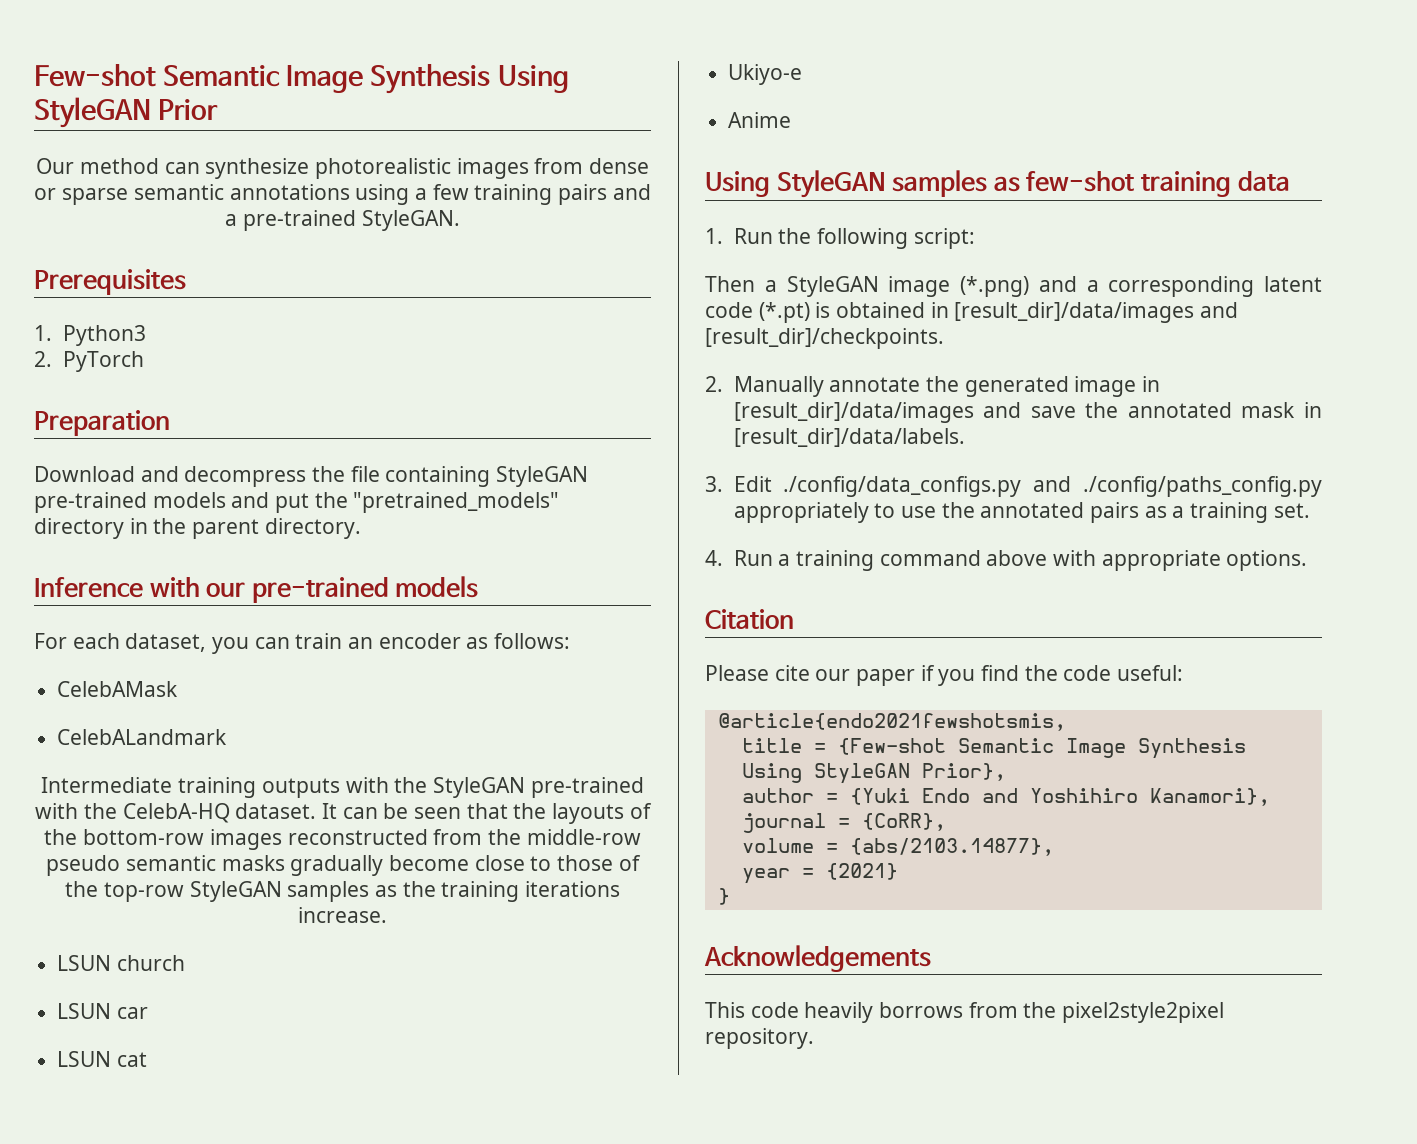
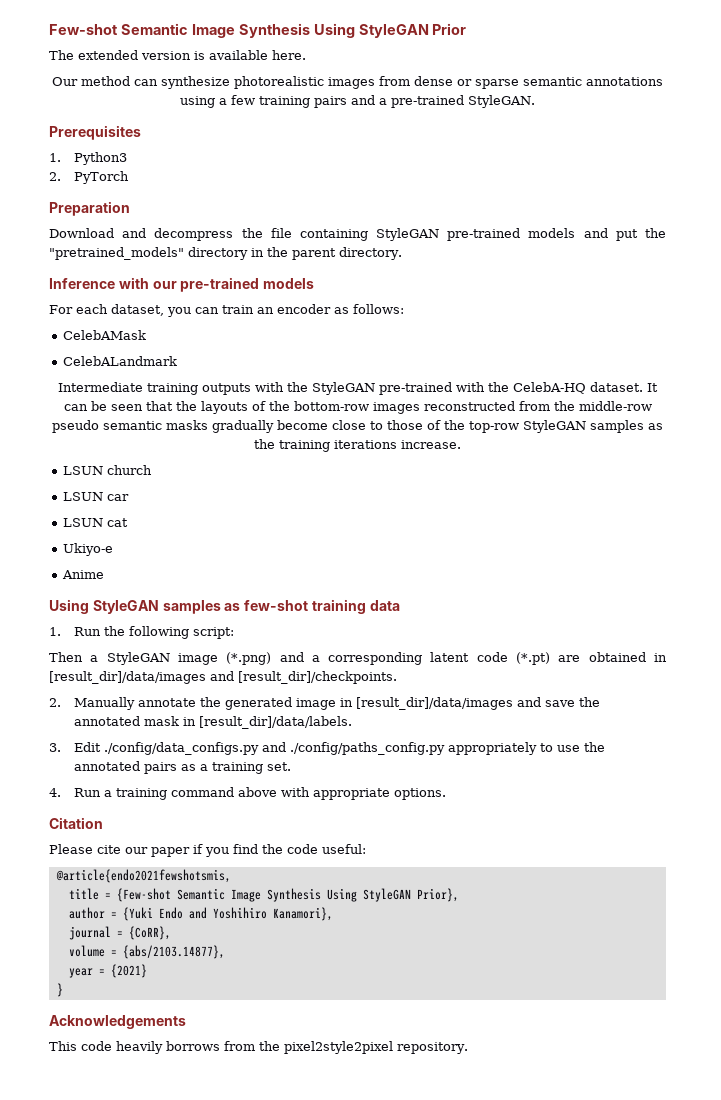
(219, 109) none -> [49,50,306,60] // The extended version is available here.
[815,302,831,318] is -> [558,655,581,662] are

